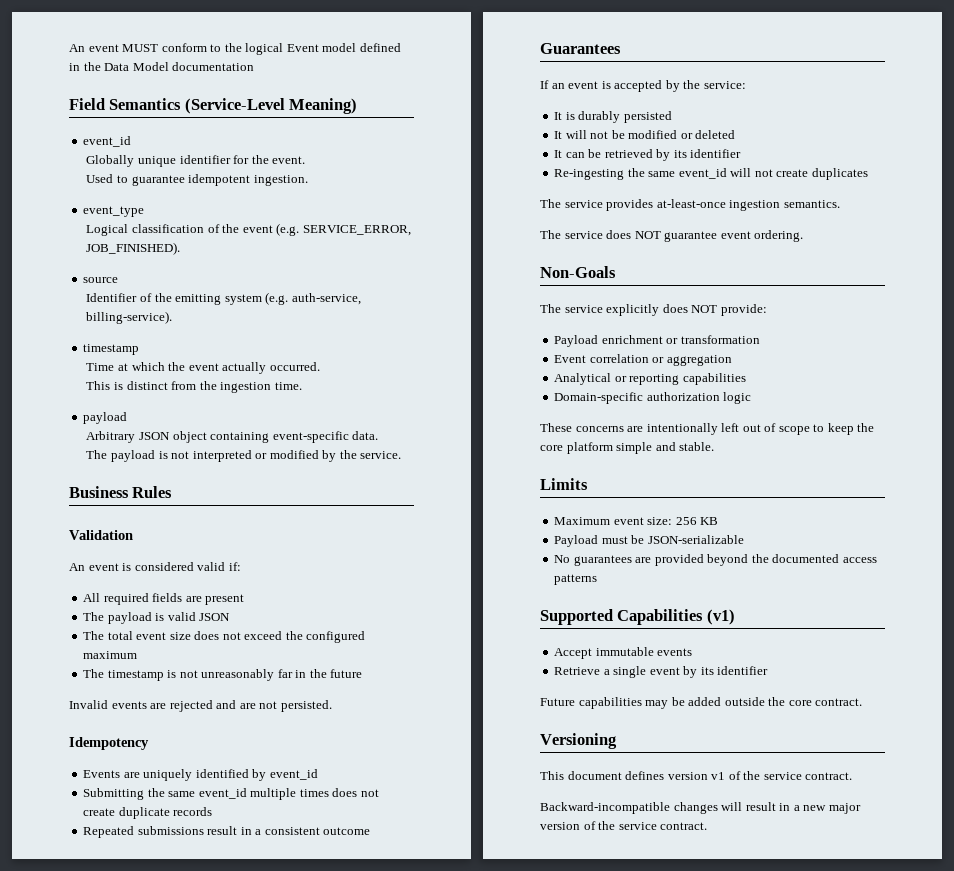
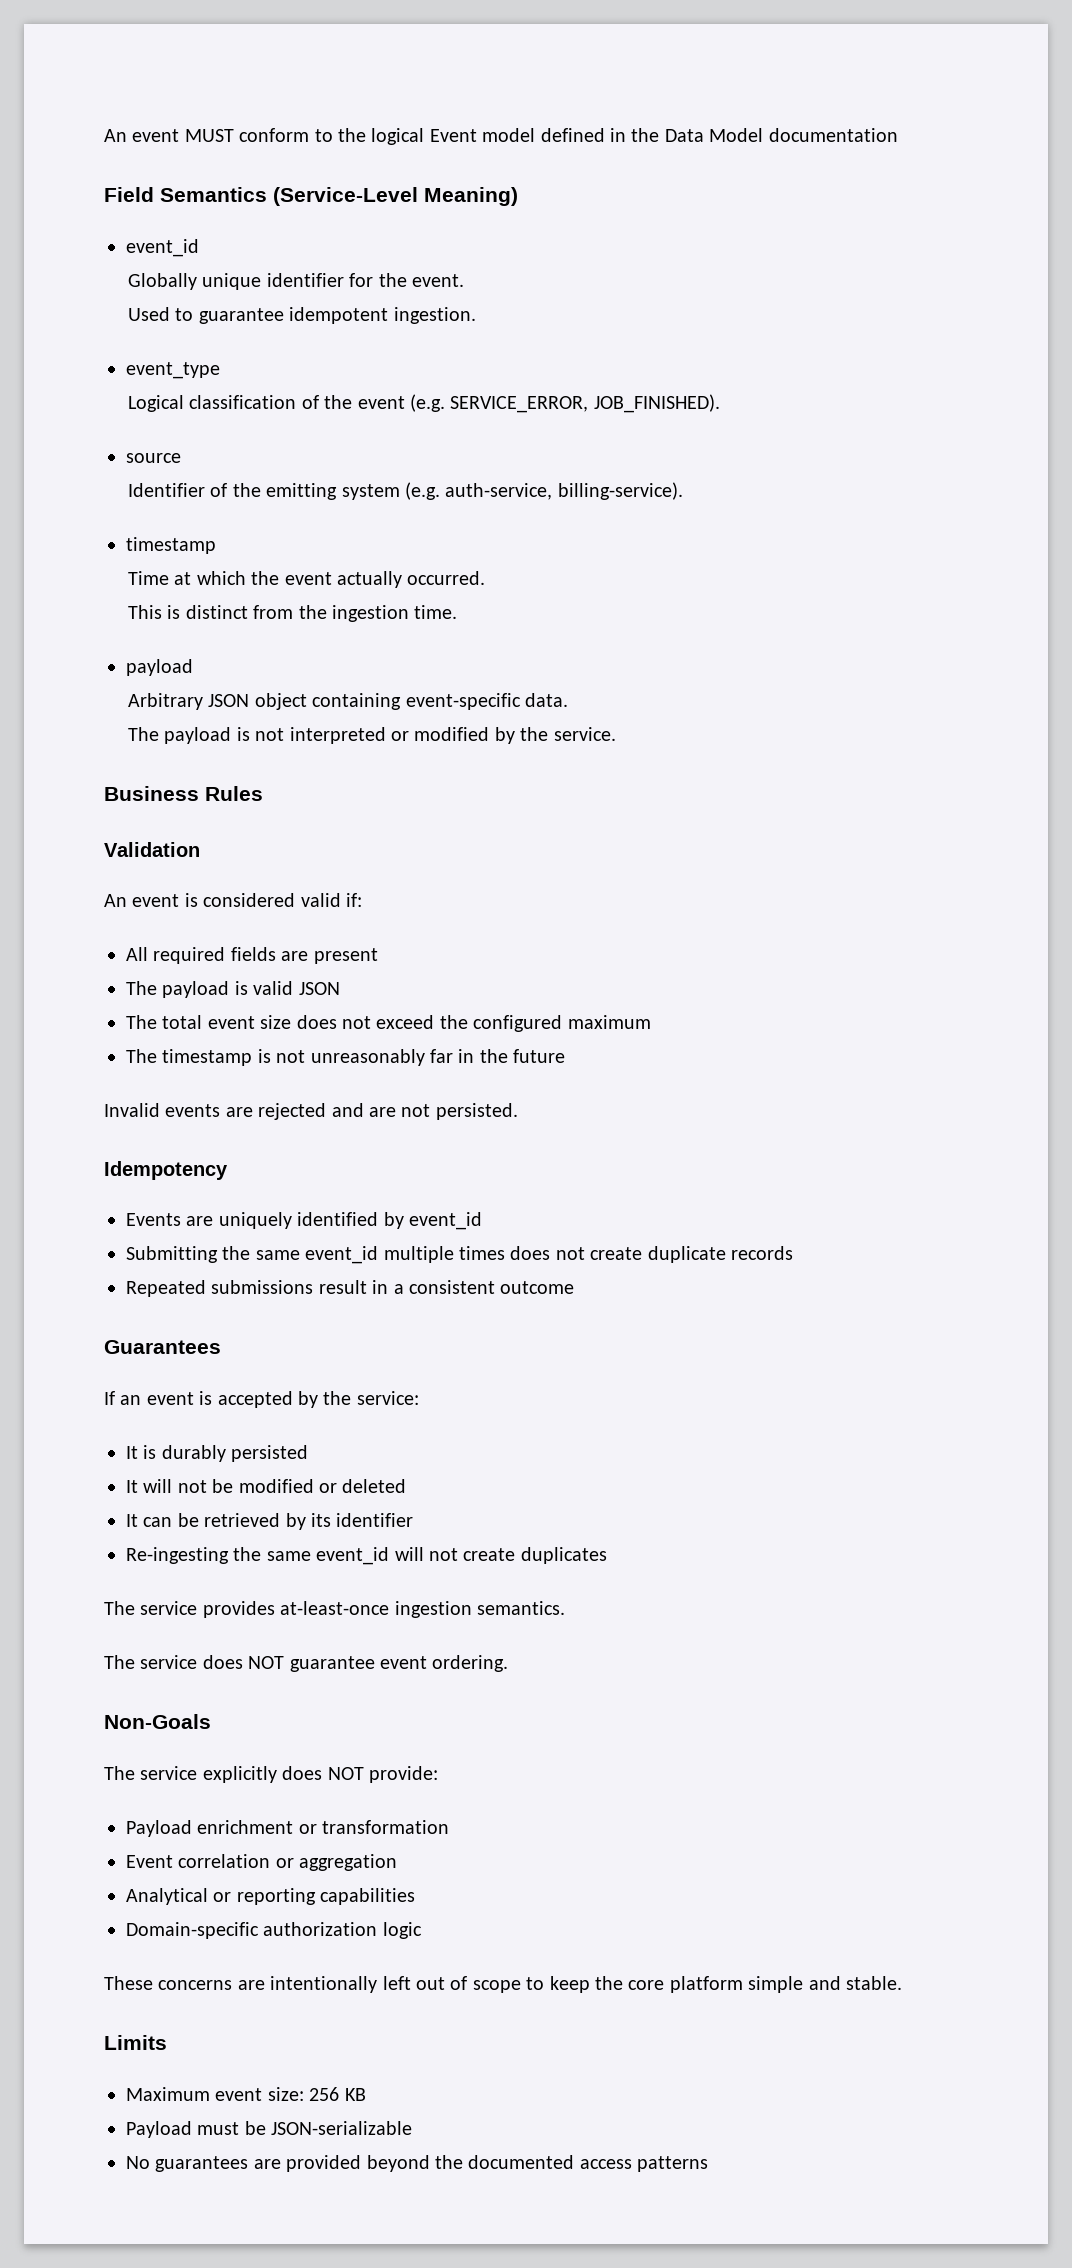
[540,609,735,625] [554,647,693,659] [554,666,769,678] [540,697,863,709] [540,733,617,749] [540,771,853,780] [540,802,861,814] [540,821,708,830] // Supported Capabilities (v1) // Accept immutable events // Retrieve a single event by its identifier // Future capabilities may be added outside the core contract. // Versioning // This document defines version v1 of the service contract. // Backward-incompatible changes will result in a new major version of the service contract. -> (709, 2164) none

